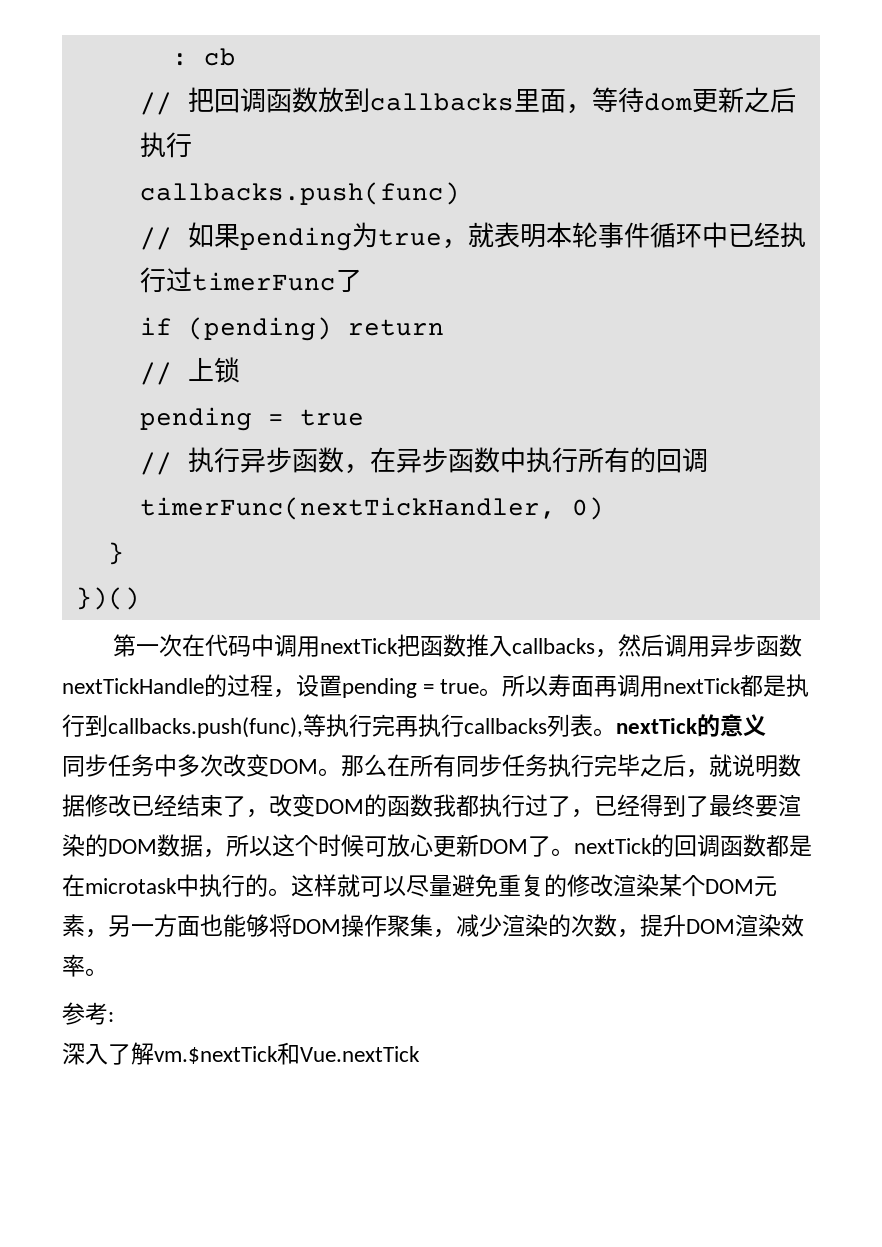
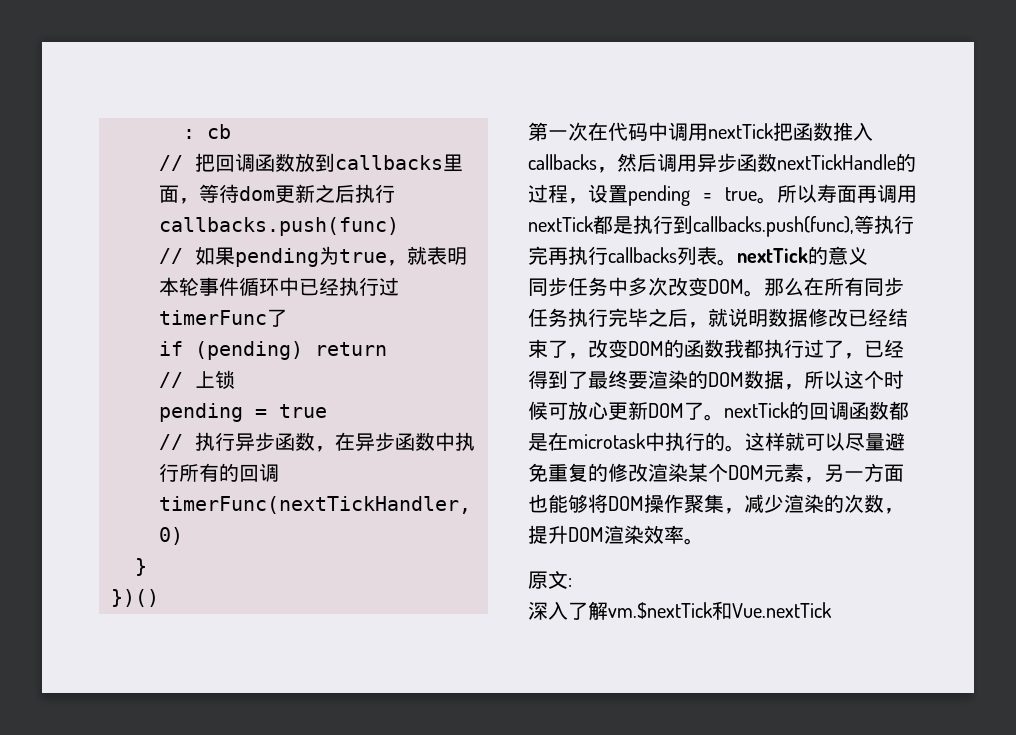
[62,1002,108,1025] 参考 -> [528,570,568,589] 原文

